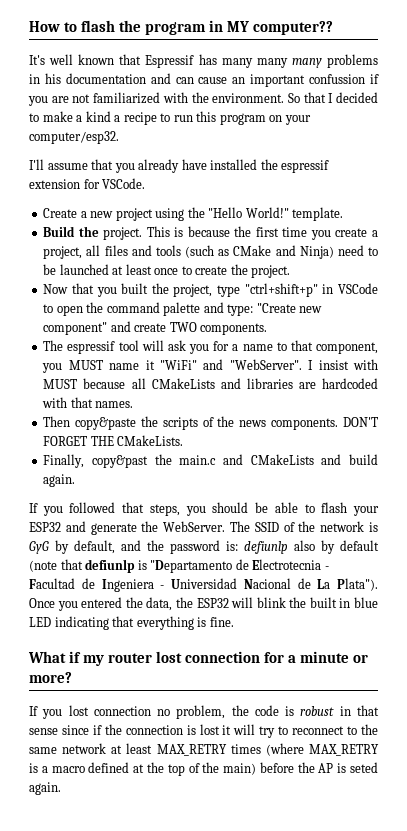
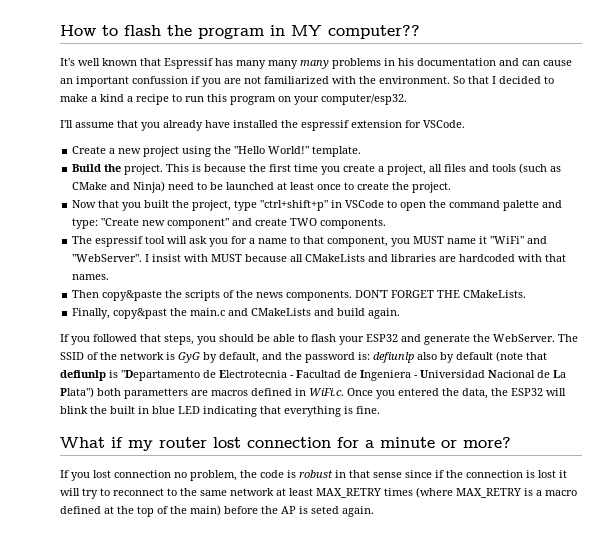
[337,578,378,591] Plata"). -> [60,387,344,399] Plata") both parametters are macros defined in WiFi.c.

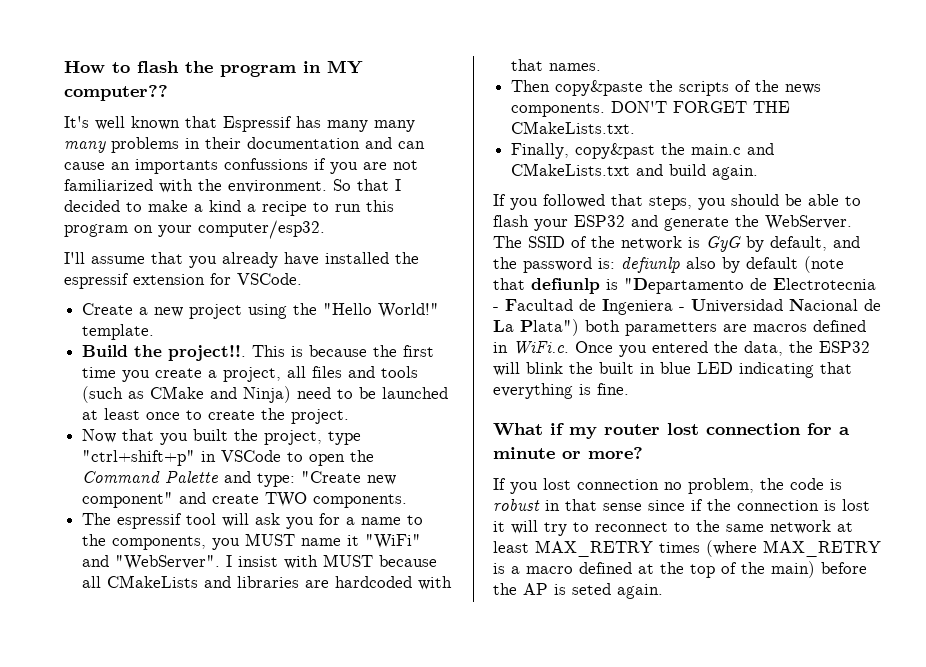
[398,58,414,66] his -> [205,137,241,149] their
[76,76,188,87] important confussion -> [135,158,308,174] importants confussions
[124,164,164,175] project. -> [168,345,247,361] project!!.
[449,200,540,211] command palette -> [82,471,219,483] Command Palette
[303,236,389,247] that component, -> [82,534,207,550] the components,
[463,290,527,298] CMakeLists. -> [511,121,636,134] CMakeLists.txt.
[251,308,312,316] CMakeLists -> [511,163,631,176] CMakeLists.txt

